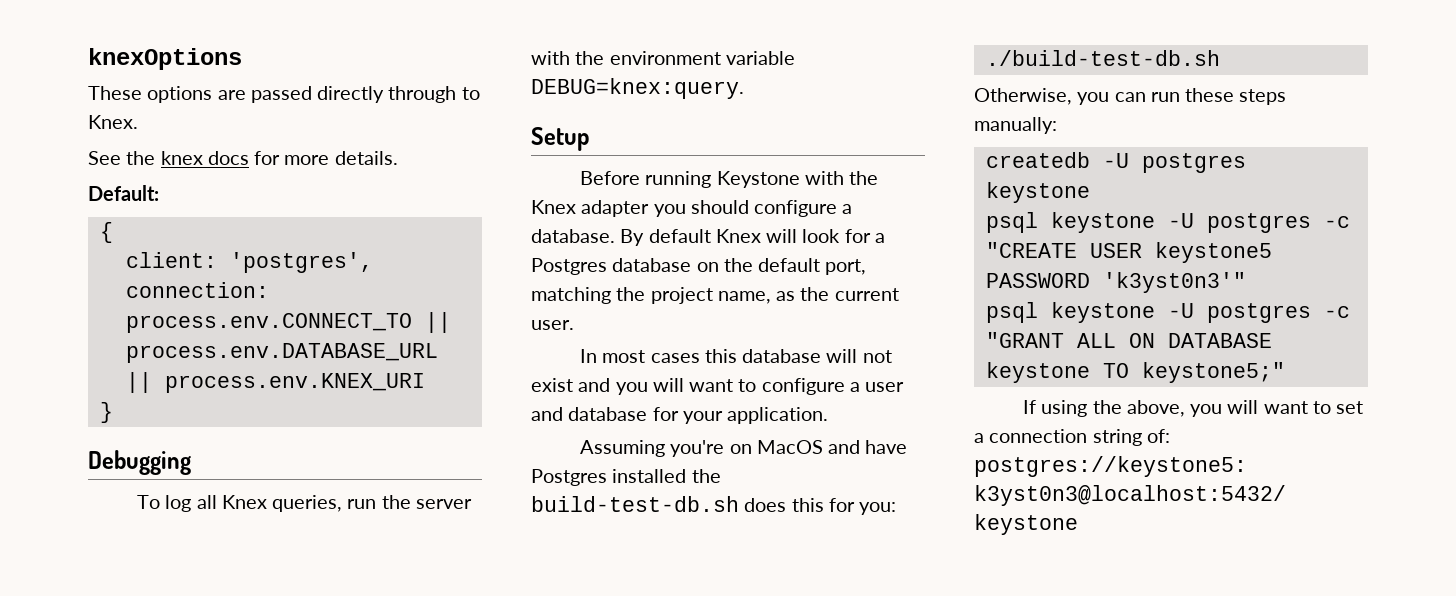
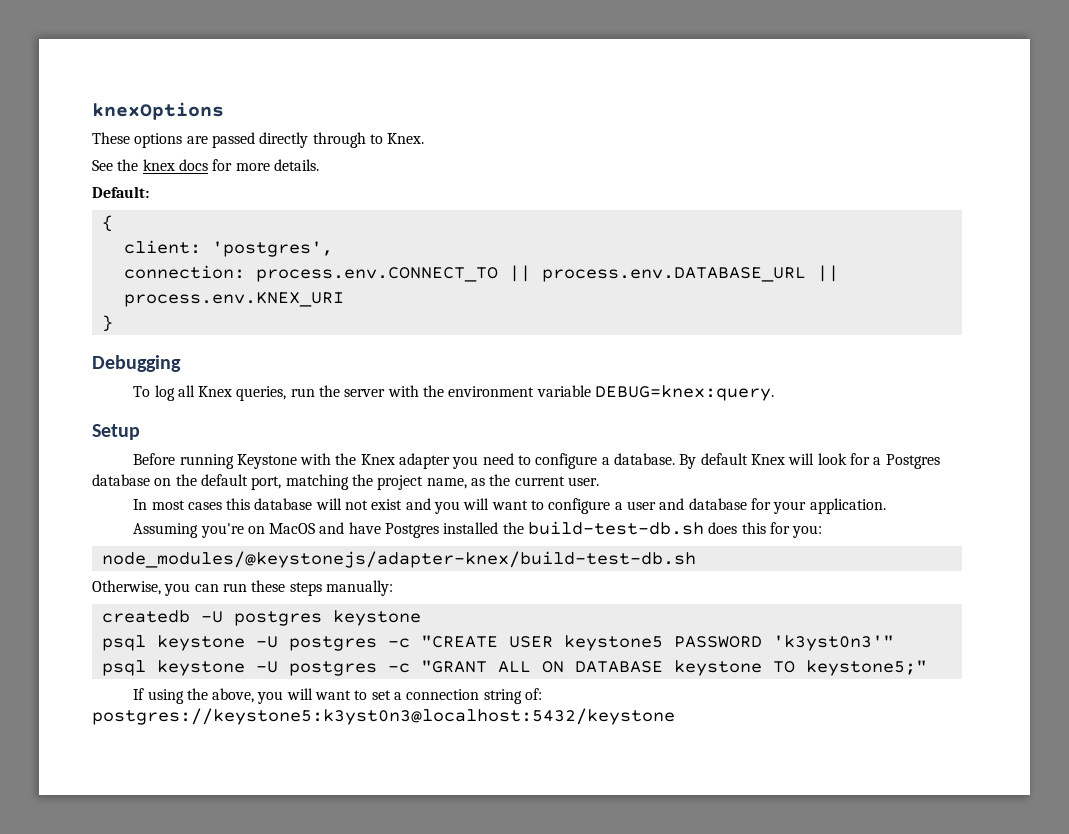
[690,200,749,214] should -> [482,453,532,465] need to
[985,50,1220,66] ./build-test-db.sh -> [101,551,696,568] node_modules/@keystonejs/adapter-knex/build-test-db.sh

